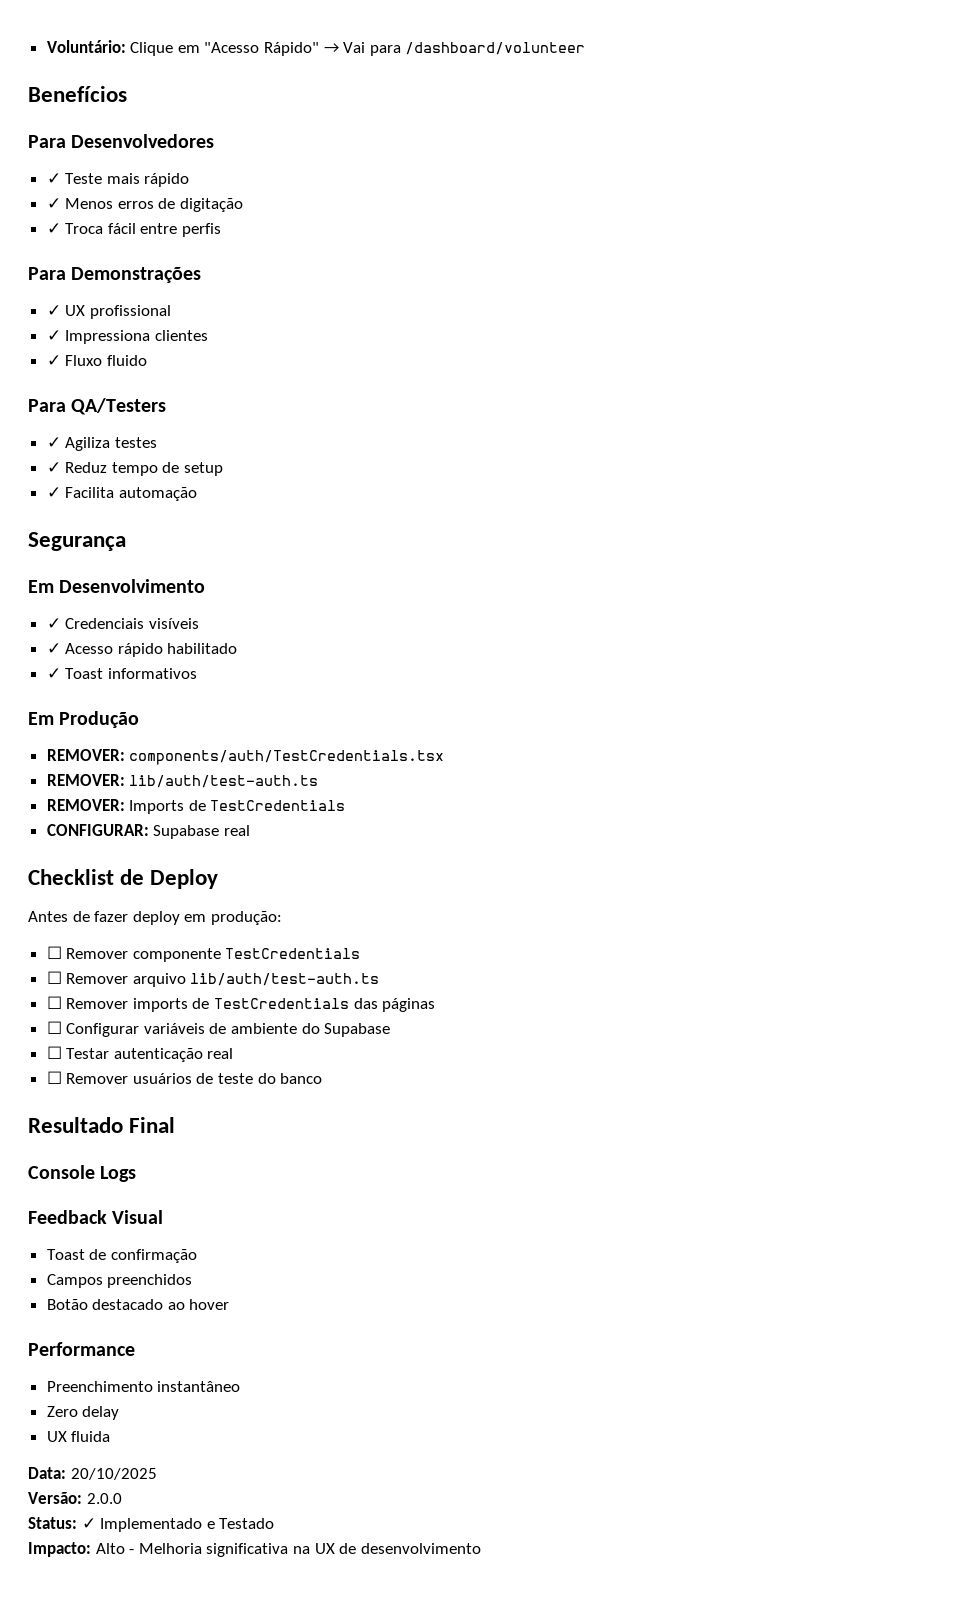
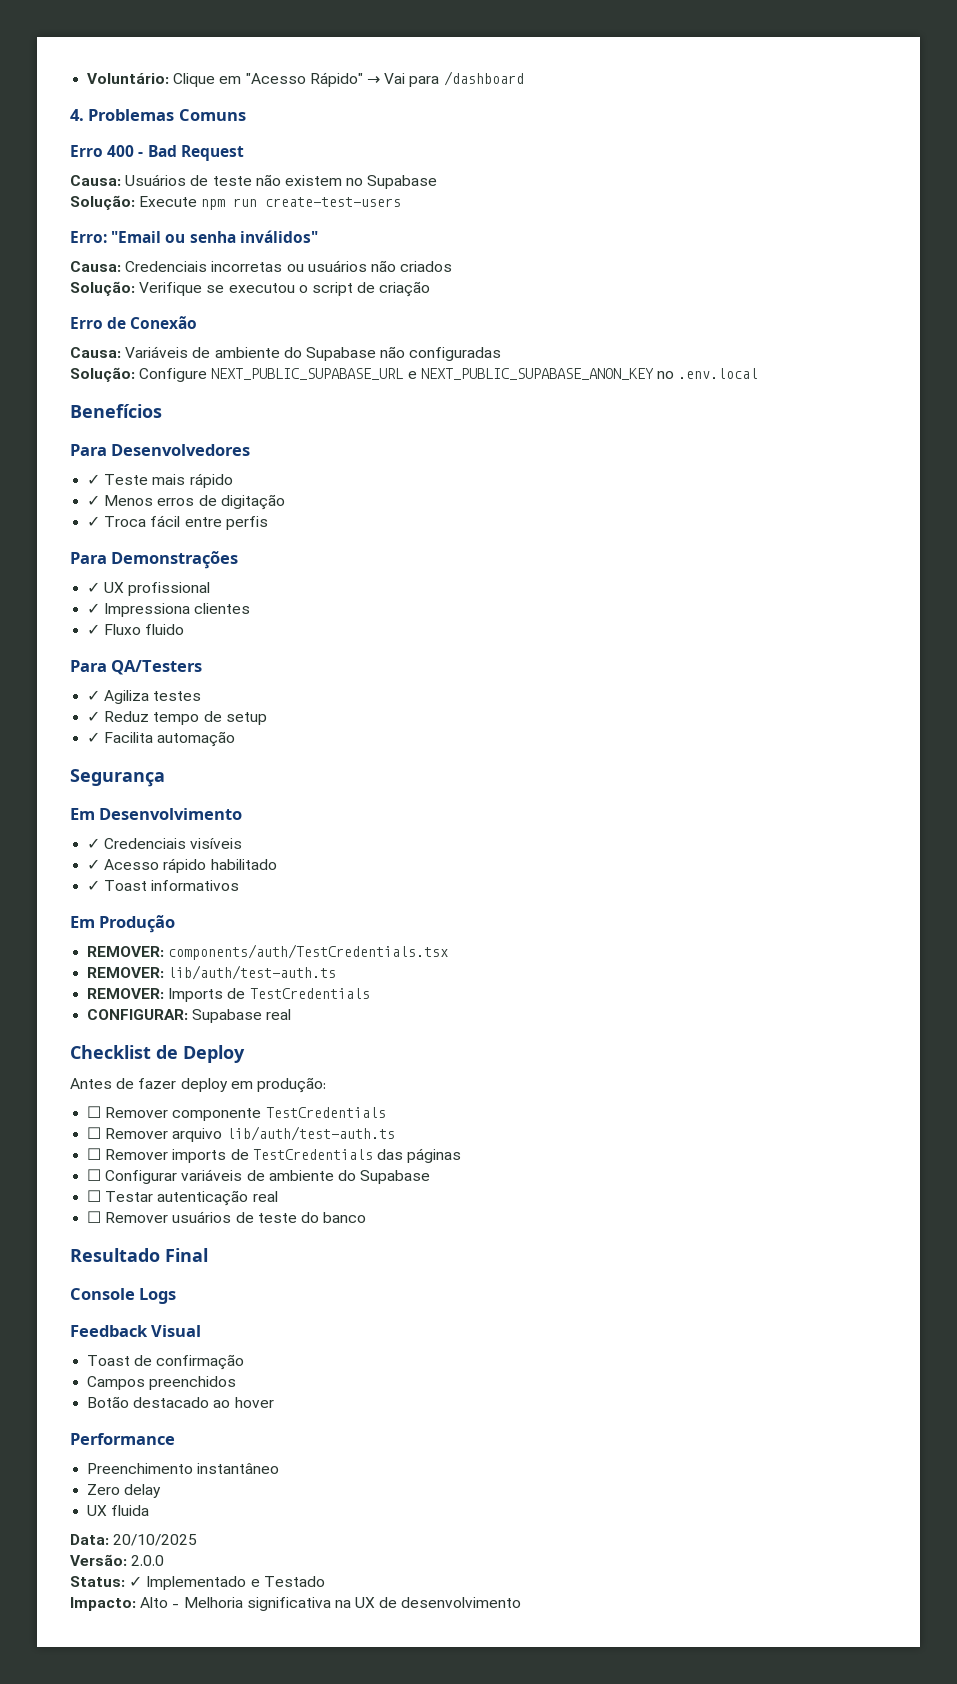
[405,42,586,55] /dashboard/volunteer -> [443,71,524,86] [70,109,246,121] [70,145,244,161] [70,174,438,189] [70,195,402,210] [70,230,318,243] [70,260,453,272] [70,281,431,297] [70,316,198,329] [70,346,502,361] [70,367,759,382] /dashboard // 4. Problemas Comuns // Erro 400 - Bad Request // Causa: Usuários de teste não existem no Supabase // Solução: Execute npm run create-test-users // Erro: "Email ou senha inválidos" // Causa: Credenciais incorretas ou usuários não criados // Solução: Verifique se executou o script de criação // Erro de Conexão // Causa: Variáveis de ambiente do Supabase não configuradas // Solução: Configure NEXT_PUBLIC_SUPABASE_URL e NEXT_PUBLIC_SUPABASE_ANON_KEY no .env.local

